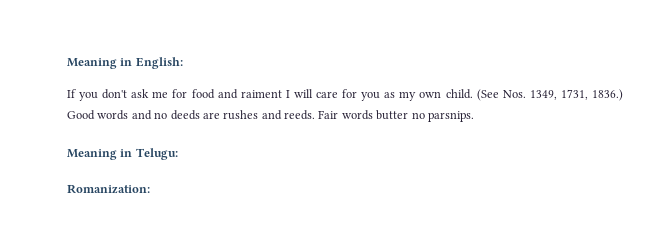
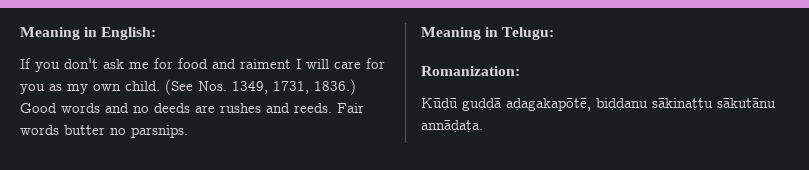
(150, 189) none -> [421,98,776,111] [421,120,483,132] // Kūḍū guḍḍā aḍagakapōtē, biḍḍanu sākinaṭṭu sākutānu annāḍaṭa.

